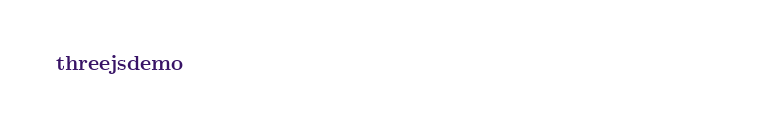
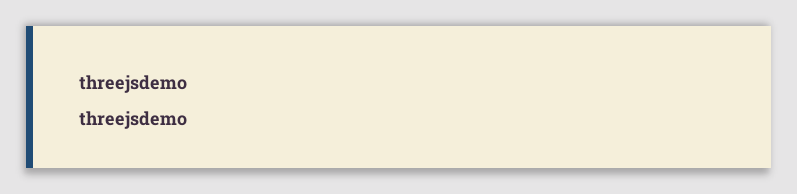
[56,55,183,74] threejsdemo -> [79,75,187,93] [79,111,187,129] threejsdemo // threejsdemo

